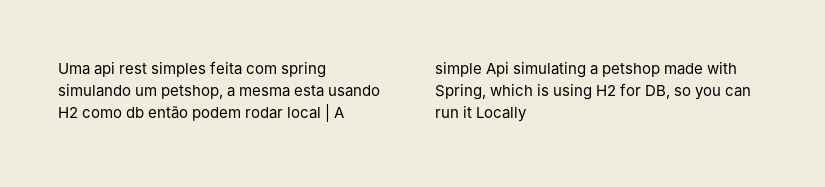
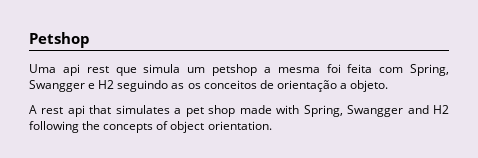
(58, 69) none -> [29,32,90,48] Petshop //
[151,61,327,78] [58,83,381,99] [58,104,345,122] [435,61,738,78] [435,83,752,100] [435,105,528,122] simples feita com spring simulando um petshop, a mesma esta usando H2 como db então podem rodar local | A simple Api simulating a petshop made with Spring, which is using H2 for DB, so you can run it Locally -> [115,64,449,76] [29,80,389,92] [29,105,449,117] [29,121,272,133] que simula um petshop a mesma foi feita com Spring, Swangger e H2 seguindo as os conceitos de orientação a objeto. // A rest api that simulates a pet shop made with Spring, Swangger and H2 following the concepts of object orientation.

